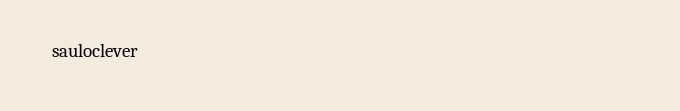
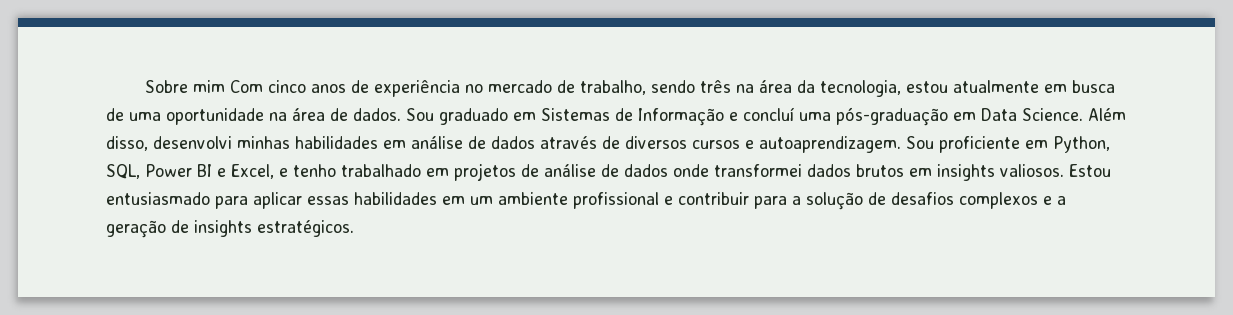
[52,43,138,57] sauloclever -> [145,80,1116,97] [106,107,1126,126] [106,136,1110,153] [106,163,1111,181] [106,192,1066,210] [106,220,354,238] Sobre mim Com cinco anos de experiência no mercado de trabalho, sendo três na área da tecnologia, estou atualmente em busca de uma oportunidade na área de dados. Sou graduado em Sistemas de Informação e concluí uma pós-graduação em Data Science. Além disso, desenvolvi minhas habilidades em análise de dados através de diversos cursos e autoaprendizagem. Sou proficiente em Python, SQL, Power BI e Excel, e tenho trabalhado em projetos de análise de dados onde transformei dados brutos em insights valiosos. Estou entusiasmado para aplicar essas habilidades em um ambiente profissional e contribuir para a solução de desafios complexos e a geração de insights estratégicos.

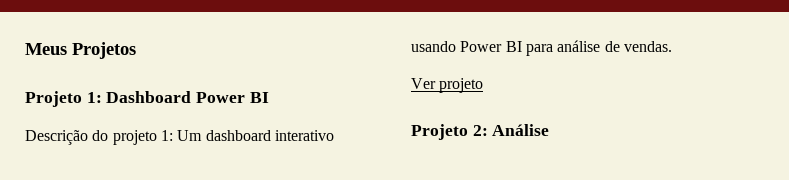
[145,80,1116,97] [106,107,1126,126] [106,136,1110,153] [106,163,1111,181] [106,192,1066,210] [106,220,354,238] Sobre mim Com cinco anos de experiência no mercado de trabalho, sendo três na área da tecnologia, estou atualmente em busca de uma oportunidade na área de dados. Sou graduado em Sistemas de Informação e concluí uma pós-graduação em Data Science. Além disso, desenvolvi minhas habilidades em análise de dados através de diversos cursos e autoaprendizagem. Sou proficiente em Python, SQL, Power BI e Excel, e tenho trabalhado em projetos de análise de dados onde transformei dados brutos em insights valiosos. Estou entusiasmado para aplicar essas habilidades em um ambiente profissional e contribuir para a solução de desafios complexos e a geração de insights estratégicos. -> [25,42,136,59] [25,91,269,107] [25,130,334,145] [411,40,672,56] [411,78,484,93] [411,124,550,140] Meus Projetos // Projeto 1: Dashboard Power BI // Descrição do projeto 1: Um dashboard interativo usando Power BI para análise de vendas. // Ver projeto // Projeto 2: Análise

